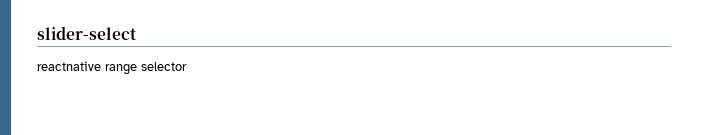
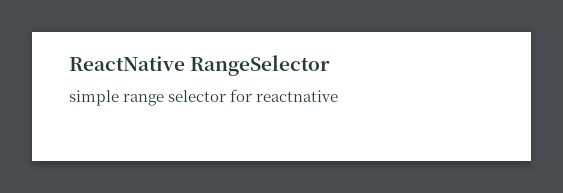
[37,26,137,40] [37,61,187,75] slider-select // reactnative range selector -> [69,55,331,76] [69,89,339,106] ReactNative RangeSelector // simple range selector for reactnative

